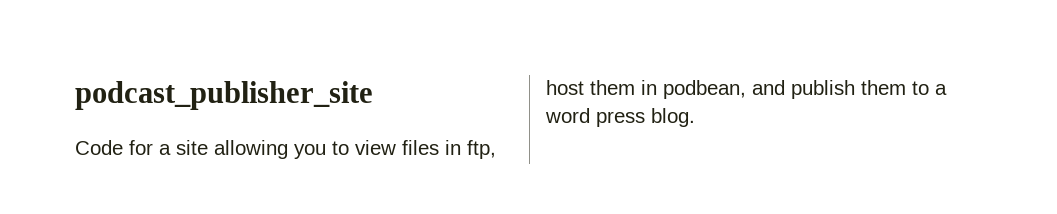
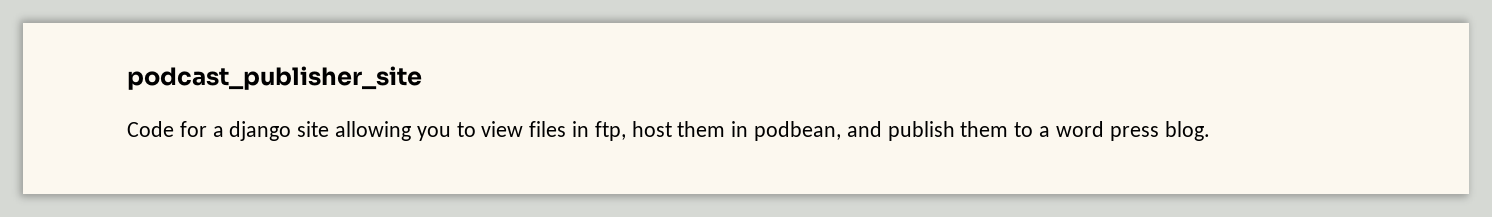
(171, 149) none -> [229,121,292,141] django

